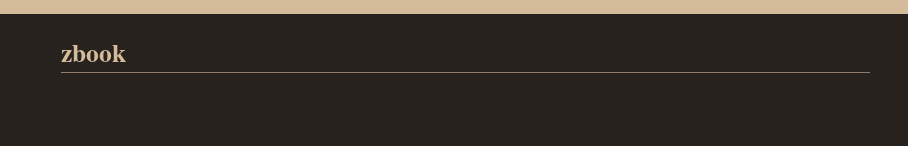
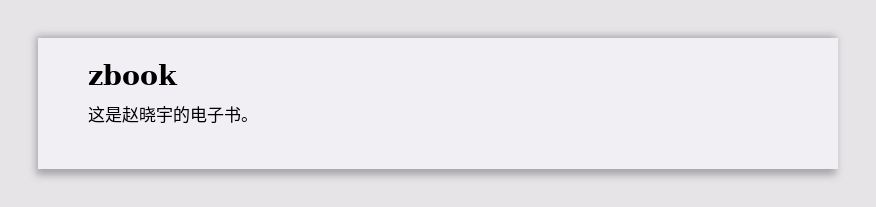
(126, 53) none -> [88,106,258,124] // 这是赵晓宇的电子书。

